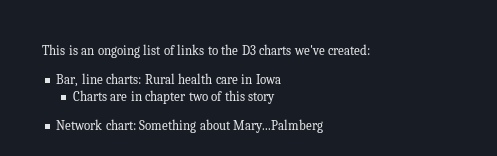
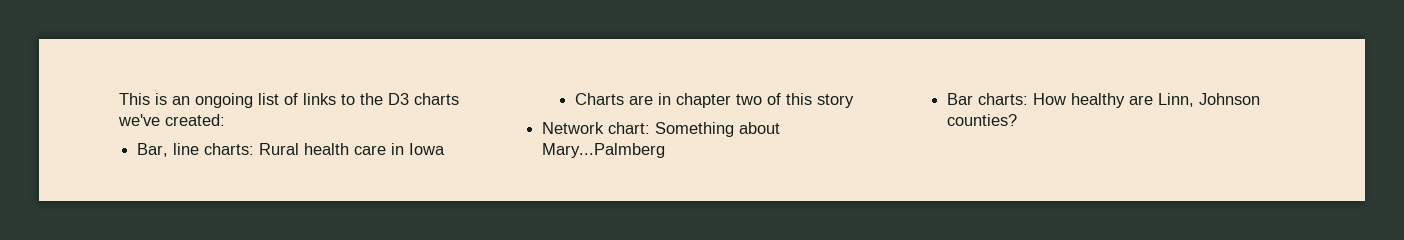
(324, 126) none -> [947,93,1261,108] [947,114,1018,126] // Bar charts: How healthy are Linn, Johnson counties?

